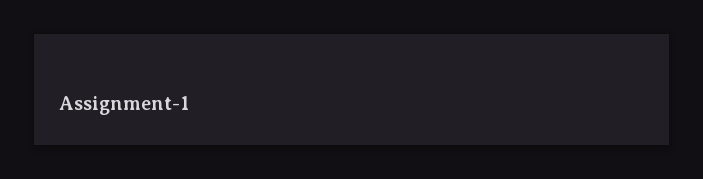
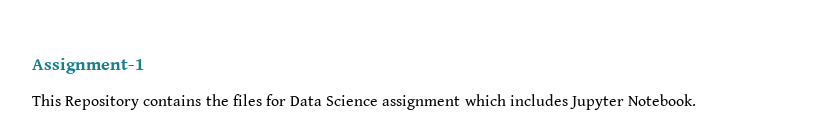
(189, 105) none -> [32,94,697,110] // This Repository contains the files for Data Science assignment which includes Jupyter Notebook.

